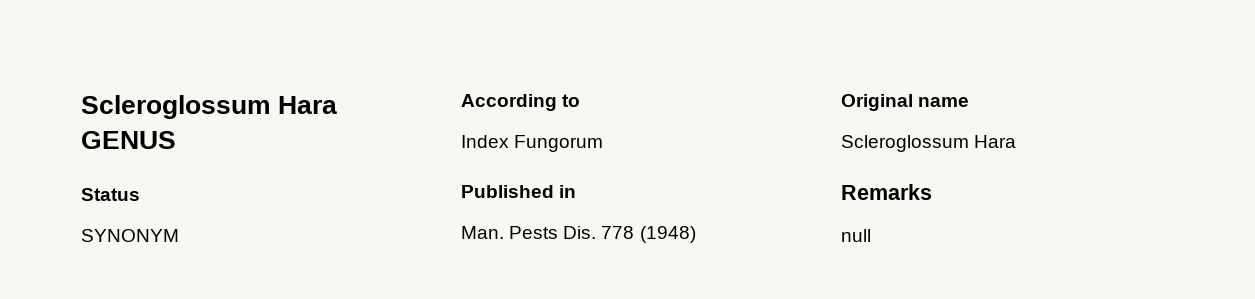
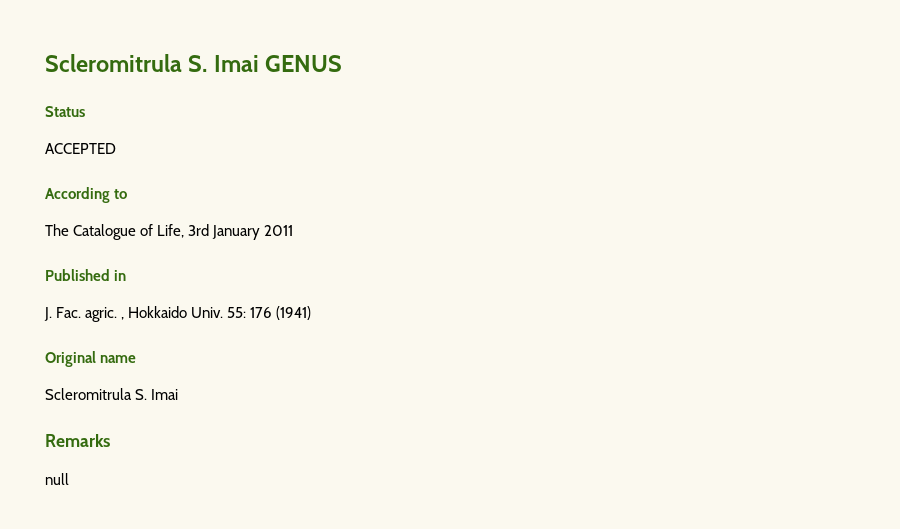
[81,95,338,119] Scleroglossum Hara -> [45,54,259,72] Scleromitrula S. Imai
[81,229,179,242] SYNONYM -> [45,143,116,154] ACCEPTED
[461,135,604,152] [461,185,577,198] [461,226,696,243] Index Fungorum // Published in // Man. Pests Dis. 778 (1948) -> [45,224,294,240] [45,269,127,281] [44,306,312,322] The Catalogue of Life, 3rd January 2011 // Published in // J. Fac. agric. , Hokkaido Univ. 55: 176 (1941)
[841,135,1017,152] Scleroglossum Hara -> [45,388,179,400] Scleromitrula S. Imai

